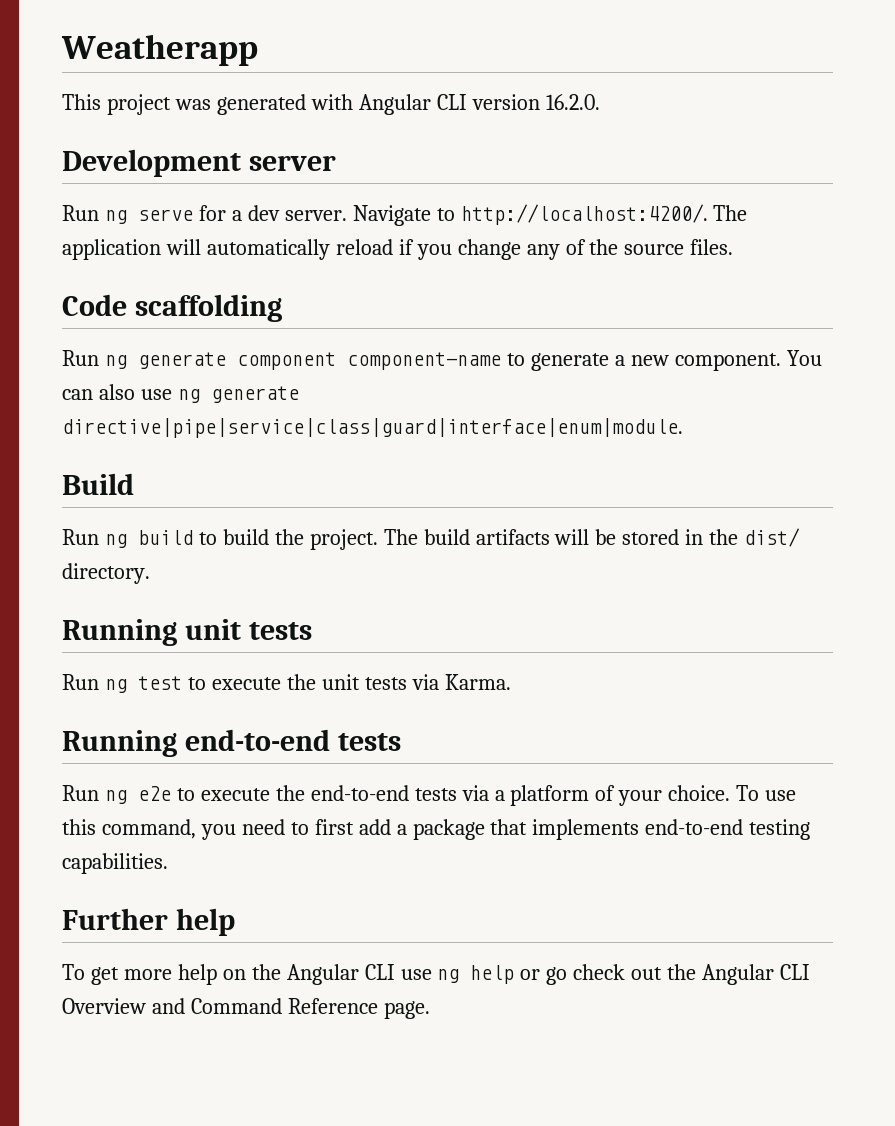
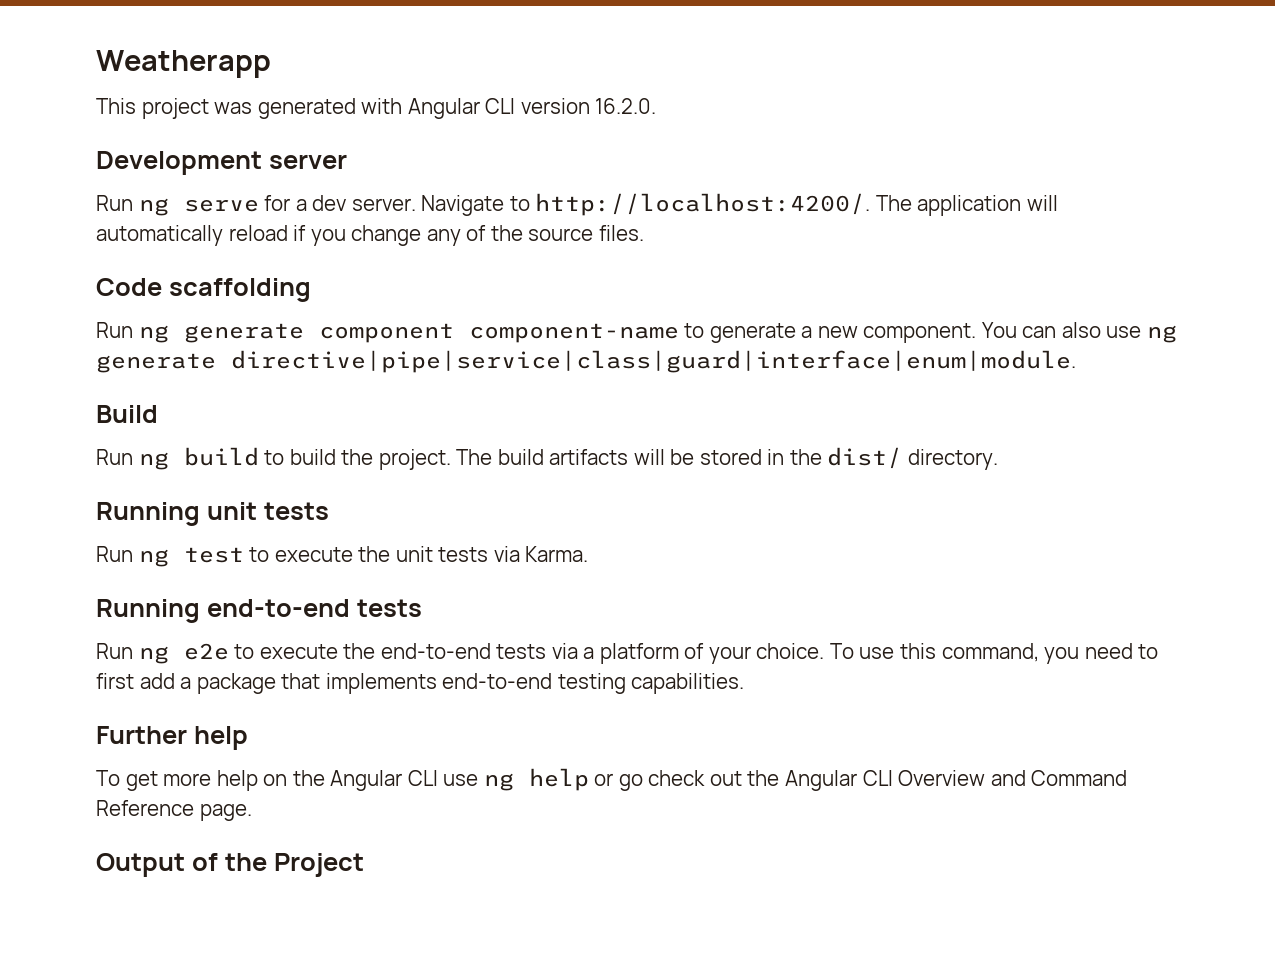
(430, 1010) none -> [96,853,364,877] // Output of the Project

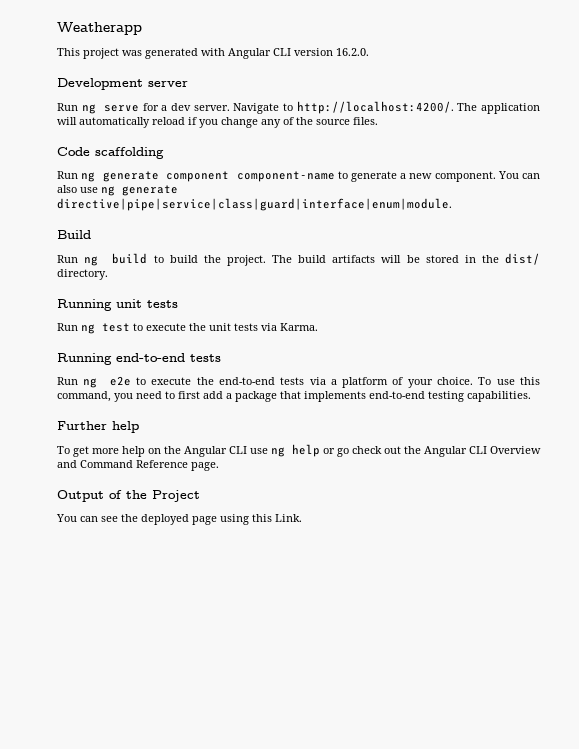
(364, 865) none -> [56,514,302,525] // You can see the deployed page using this Link.

